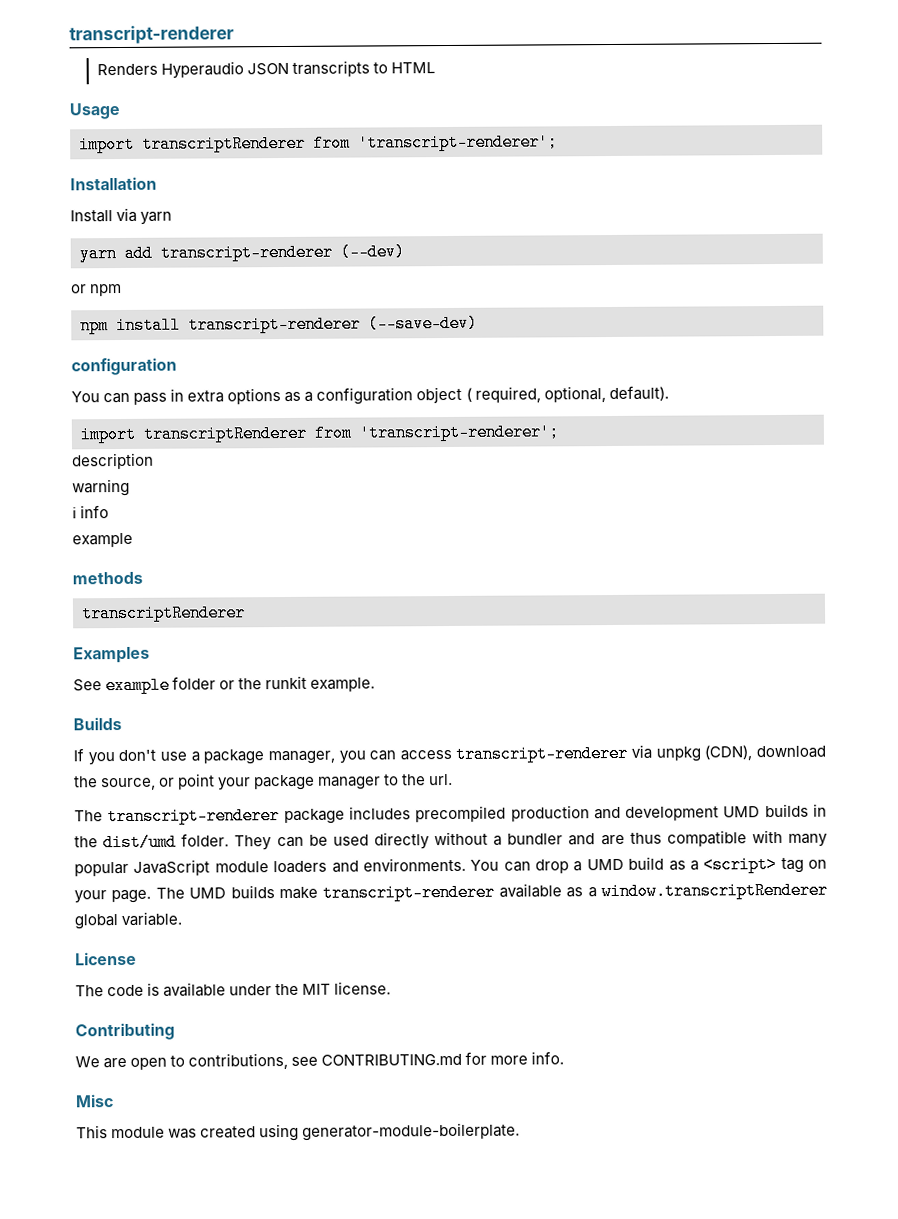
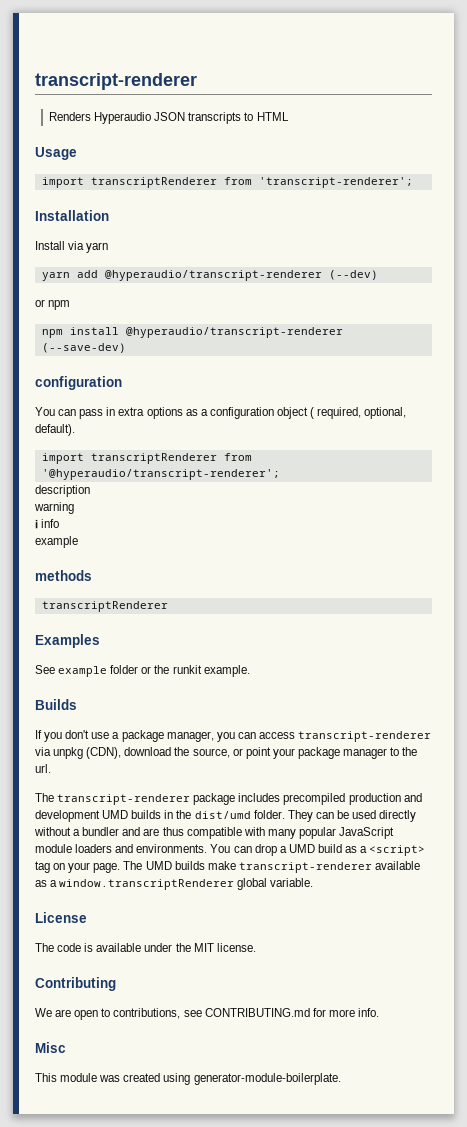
[160,243,333,262] transcript-renderer -> [104,270,322,281] @hyperaudio/transcript-renderer
[188,315,361,334] transcript-renderer -> [125,327,343,338] @hyperaudio/transcript-renderer
[359,423,559,442] 'transcript-renderer'; -> [41,469,280,480] '@hyperaudio/transcript-renderer';

